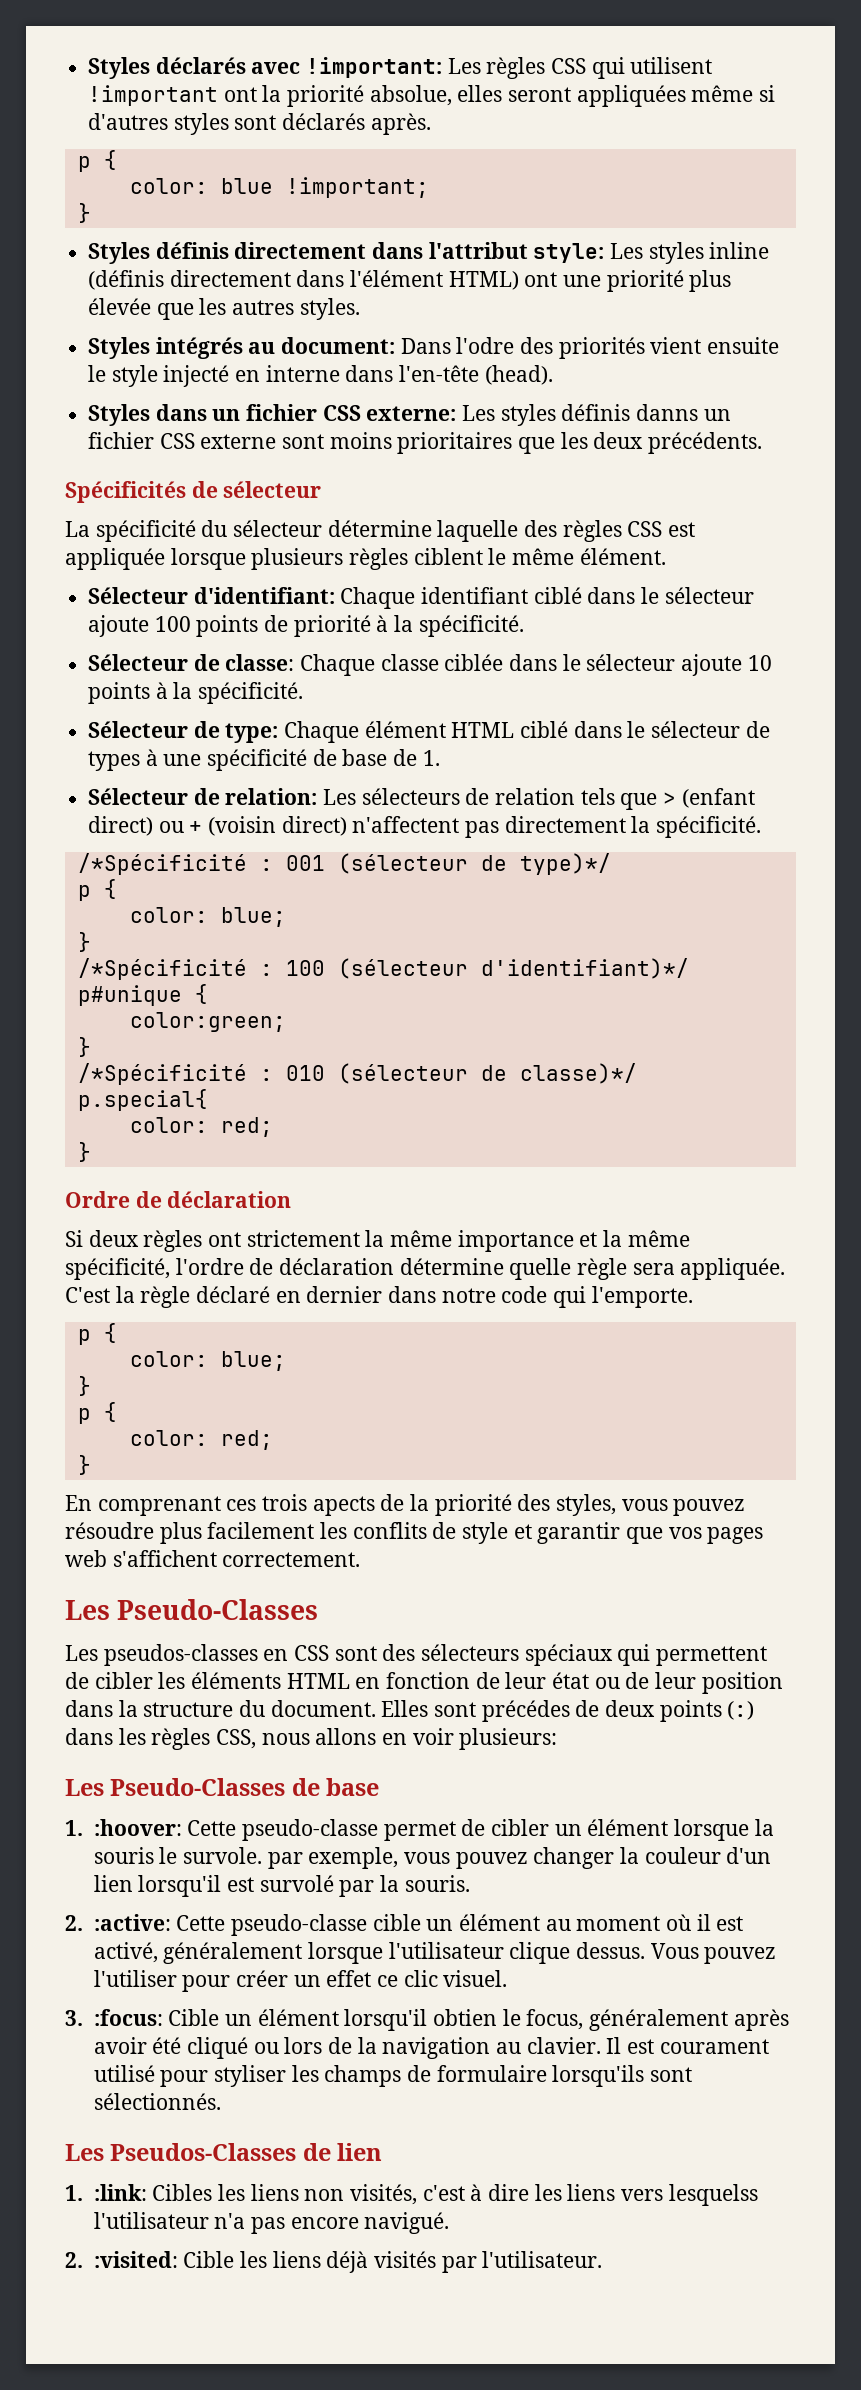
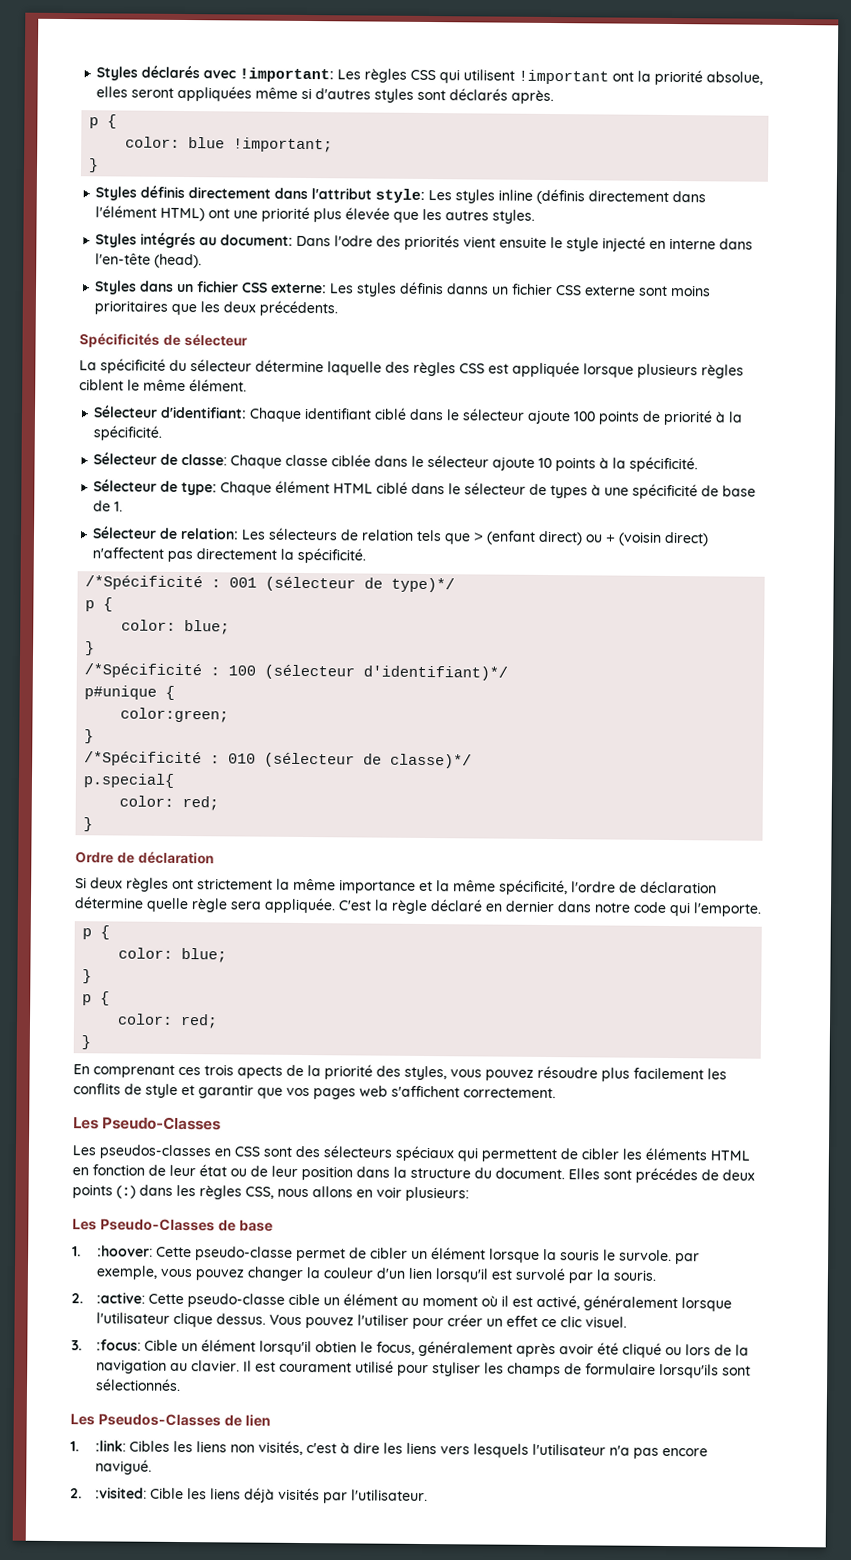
[668,2184,758,2206] lesquelss -> [473,1443,530,1458] lesquels

